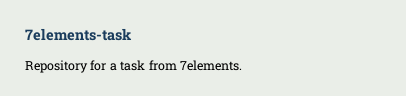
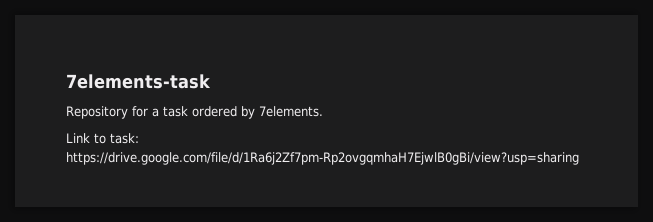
[148,60,177,71] from -> [192,106,255,119] ordered by
(242, 65) none -> [66,133,139,144] [66,152,579,165] // Link to task: https://drive.google.com/file/d/1Ra6j2Zf7pm-Rp2ovgqmhaH7EjwlB0gBi/view?usp=sharing

